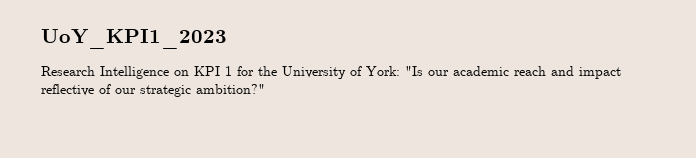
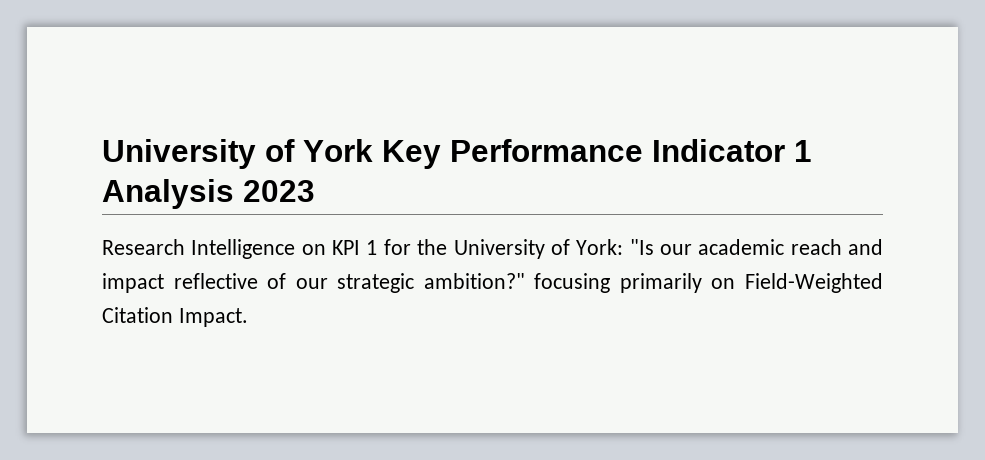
[41,29,227,49] UoY_KPI1_2023 -> [102,139,812,169] [102,179,315,209] University of York Key Performance Indicator 1 Analysis 2023
(265, 89) none -> [534,273,883,293] [102,307,248,327] focusing primarily on Field-Weighted Citation Impact.

